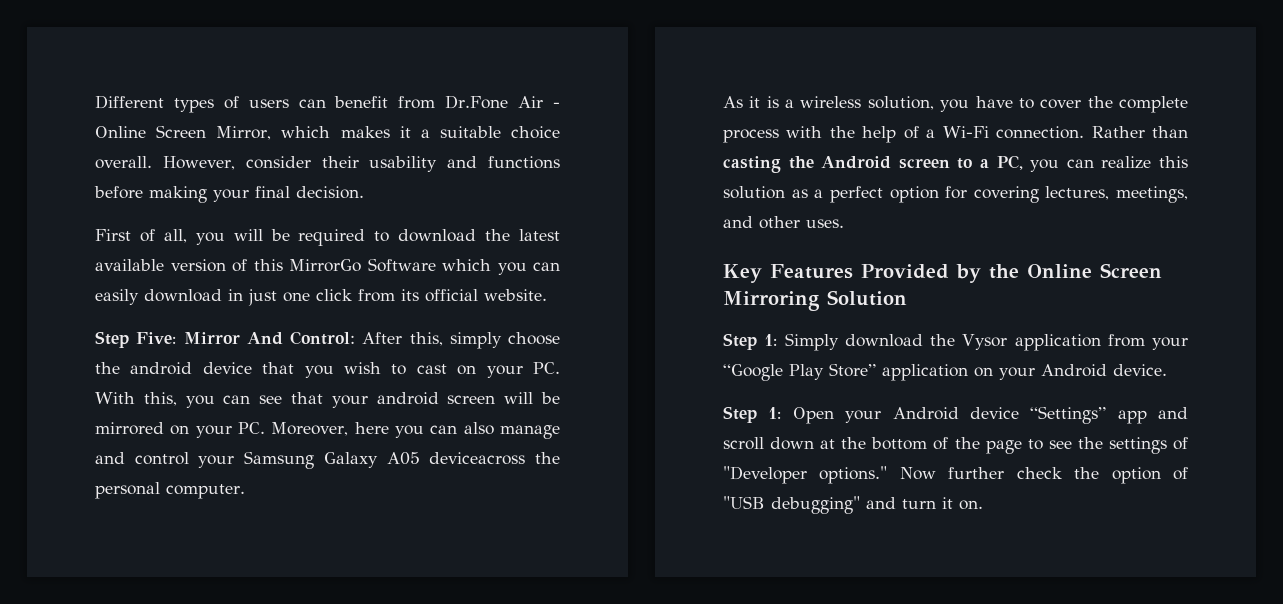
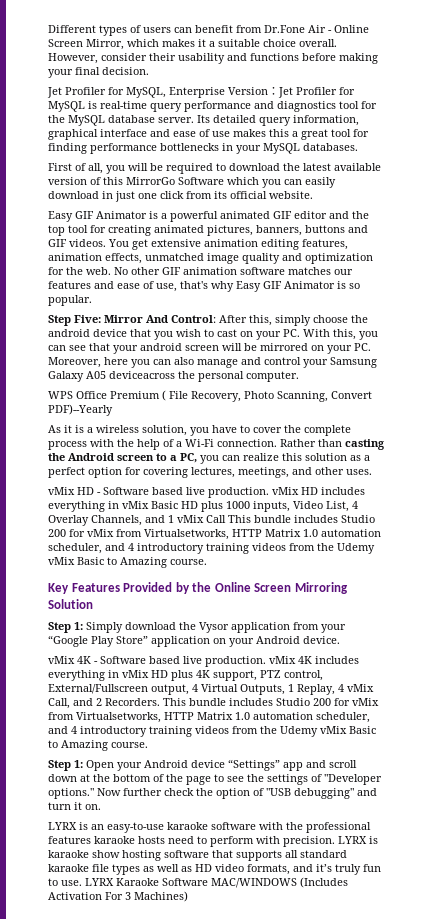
(364, 192) none -> [47,87,355,98] [48,101,377,112] [48,115,359,126] [48,129,369,140] [48,143,358,154] // Jet Profiler for MySQL, Enterprise Version：Jet Profiler for MySQL is real-time query performance and diagnostics tool for the MySQL database server. Its detailed query information, graphical interface and ease of use makes this a great tool for finding performance bottlenecks in your MySQL databases.
(547, 295) none -> [48,211,369,222] [48,225,368,236] [48,239,348,250] [48,253,373,264] [48,267,353,275] [48,281,360,292] [48,295,92,306] // Easy GIF Animator is a powerful animated GIF editor and the top tool for creating animated pictures, banners, buttons and GIF videos. You get extensive animation editing features, animation effects, unmatched image quality and optimization for the web. No other GIF animation software matches our features and ease of use, that's why Easy GIF Animator is so popular.
(245, 491) none -> [48,390,372,402] [48,404,113,416] // WPS Office Premium ( File Recovery, Photo Scanning, Convert PDF)--Yearly
(844, 223) none -> [48,487,365,498] [48,501,358,512] [48,515,375,526] [48,529,381,540] [48,543,375,554] [48,557,207,568] // vMix HD - Software based live production. vMix HD includes everything in vMix Basic HD plus 1000 inputs, Video List, 4 Overlay Channels, and 1 vMix Call This bundle includes Studio 200 for vMix from Virtualsetworks, HTTP Matrix 1.0 automation scheduler, and 4 introductory training videos from the Udemy vMix Basic to Amazing course.
(1167, 370) none -> [48,656,359,667] [48,670,323,681] [48,684,374,695] [48,698,379,709] [48,712,370,723] [48,726,376,737] [48,740,148,751] // vMix 4K - Software based live production. vMix 4K includes everything in vMix HD plus 4K support, PTZ control, External/Fullscreen output, 4 Virtual Outputs, 1 Replay, 4 vMix Call, and 2 Recorders. This bundle includes Studio 200 for vMix from Virtualsetworks, HTTP Matrix 1.0 automation scheduler, and 4 introductory training videos from the Udemy vMix Basic to Amazing course.
(983, 505) none -> [48,822,371,833] [48,836,378,847] [48,850,347,861] [48,864,381,875] [48,877,348,888] [48,891,188,902] // LYRX is an easy-to-use karaoke software with the professional features karaoke hosts need to perform with precision. LYRX is karaoke show hosting software that supports all standard karaoke file types as well as HD video formats, and it’s truly fun to use. LYRX Karaoke Software MAC/WINDOWS (Includes Activation For 3 Machines)

